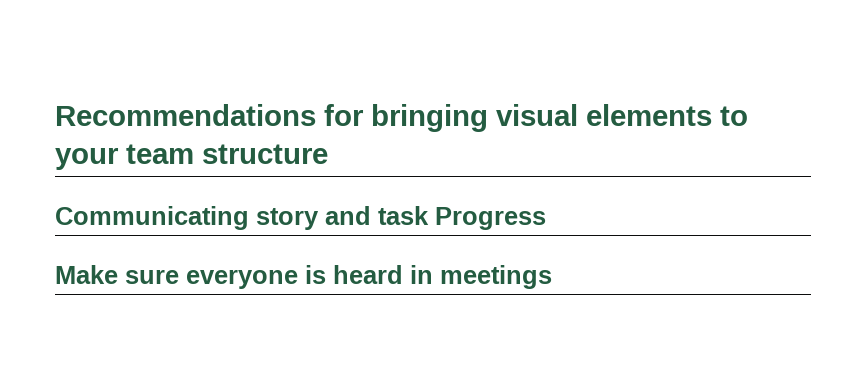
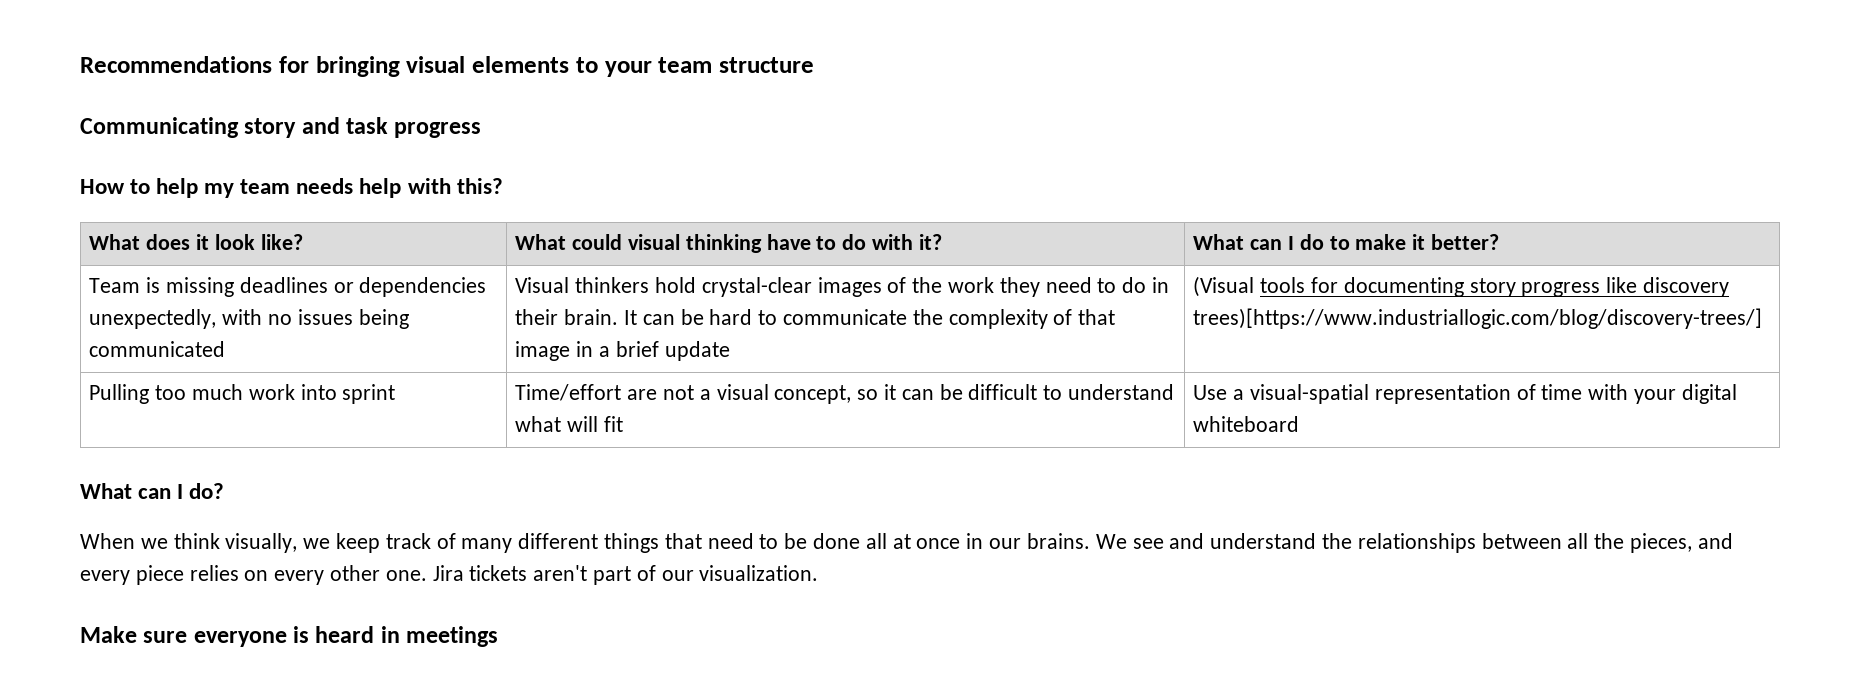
[435,207,546,230] Progress -> [394,122,482,138] [80,178,503,198] [89,234,303,250] [515,234,942,253] [1193,234,1499,250] [89,277,487,297] [89,309,409,329] [89,341,226,357] [515,277,1169,297] [515,309,1116,329] [515,341,730,361] [1193,276,1729,297] [1193,308,1763,329] [89,384,396,404] [515,384,1174,404] [515,416,623,432] [1193,384,1737,404] [1193,416,1300,432] [80,483,225,499] [80,533,1733,553] [80,565,819,585] progress // How to help my team needs help with this? // What does it look like? | What could visual thinking have to do with it? | What can I do to make it better? // Team is missing deadlines or dependencies unexpectedly, with no issues being communicated | Visual thinkers hold crystal-clear images of the work they need to do in their brain. It can be hard to communicate the complexity of that image in a brief update | (Visual tools for documenting story progress like discovery trees)[https://www.industriallogic.com/blog/discovery-trees/] // Pulling too much work into sprint | Time/effort are not a visual concept, so it can be difficult to understand what will fit | Use a visual-spatial representation of time with your digital whiteboard // What can I do? // When we think visually, we keep track of many different things that need to be done all at once in our brains. We see and understand the relationships between all the pieces, and every piece relies on every other one. Jira tickets aren't part of our visualization.

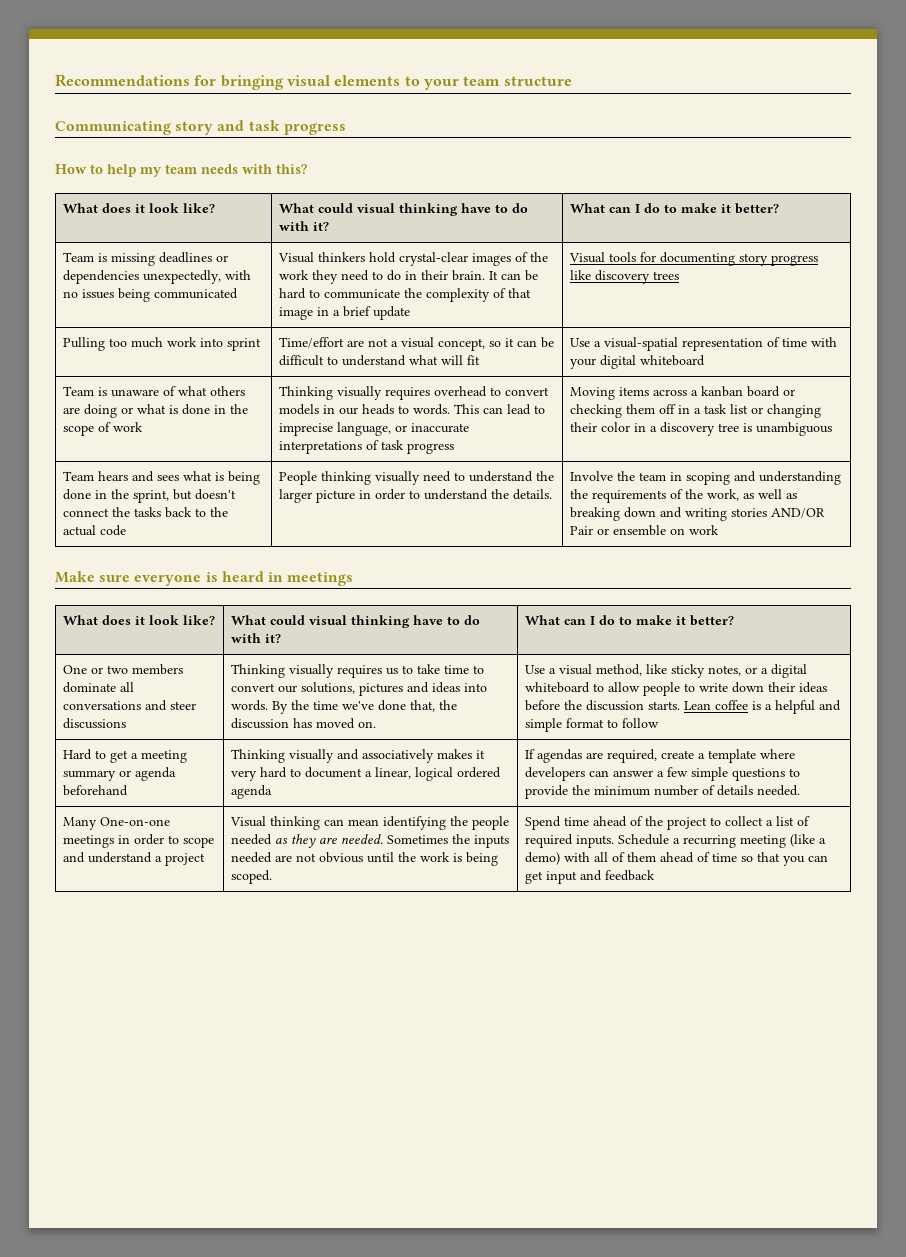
[359,178,402,198] help -> (238, 169) none
[1193,276,1255,297] (Visual -> [569,252,606,263] Visual
[1193,308,1763,329] trees)[https://www.industriallogic.com/blog/discovery-trees/] -> [653,271,680,280] trees
[80,483,225,499] [80,533,1733,553] [80,565,819,585] // What can I do? // When we think visually, we keep track of many different things that need to be done all at once in our brains. We see and understand the relationships between all the pieces, and every piece relies on every other one. Jira tickets aren't part of our visualization. -> [63,386,246,397] [63,404,249,418] [63,422,144,436] [279,386,550,400] [279,404,546,415] [279,422,470,436] [279,440,455,454] [570,386,796,400] [570,404,822,418] [570,422,833,436] [63,471,261,485] [63,489,237,503] [63,507,229,518] [63,525,127,536] [279,471,555,485] [279,489,553,503] [570,471,842,485] [570,489,798,503] [570,507,826,521] [570,525,720,536] // Team is unaware of what others are doing or what is done in the scope of work | Thinking visually requires overhead to convert models in our heads to words. This can lead to imprecise language, or inaccurate interpretations of task progress | Moving items across a kanban board or checking them off in a task list or changing their color in a discovery tree is unambiguous // Team hears and sees what is being done in the sprint, but doesn't connect the tasks back to the actual code | People thinking visually need to understand the larger picture in order to understand the details. | Involve the team in scoping and understanding the requirements of the work, as well as breaking down and writing stories AND/OR Pair or ensemble on work
(499, 636) none -> [63,615,216,625] [231,615,481,628] [231,633,282,643] [525,615,735,626] [63,664,184,675] [63,682,135,693] [63,700,197,711] [63,718,127,729] [231,664,485,678] [231,682,488,696] [231,700,458,714] [231,718,377,729] [525,664,808,678] [525,682,828,696] [525,700,842,714] [525,718,660,732] [63,749,188,763] [63,767,177,781] [63,785,129,796] [231,749,486,763] [231,767,502,781] [231,785,273,799] [525,749,796,763] [525,767,801,781] [525,785,801,799] [63,817,171,830] [63,834,215,848] [63,852,206,866] [230,816,510,830] [231,834,510,848] [231,852,499,866] [231,870,273,884] [525,816,811,830] [525,834,827,848] [525,852,829,866] [525,870,656,884] // What does it look like? | What could visual thinking have to do with it? | What can I do to make it better? // One or two members dominate all conversations and steer discussions | Thinking visually requires us to take time to convert our solutions, pictures and ideas into words. By the time we've done that, the discussion has moved on. | Use a visual method, like sticky notes, or a digital whiteboard to allow people to write down their ideas before the discussion starts. Lean coffee is a helpful and simple format to follow // Hard to get a meeting summary or agenda beforehand | Thinking visually and associatively makes it very hard to document a linear, logical ordered agenda | If agendas are required, create a template where developers can answer a few simple questions to provide the minimum number of details needed. // Many One-on-one meetings in order to scope and understand a project | Visual thinking can mean identifying the people needed as they are needed. Sometimes the inputs needed are not obvious until the work is being scoped. | Spend time ahead of the project to collect a list of required inputs. Schedule a recurring meeting (like a demo) with all of them ahead of time so that you can get input and feedback

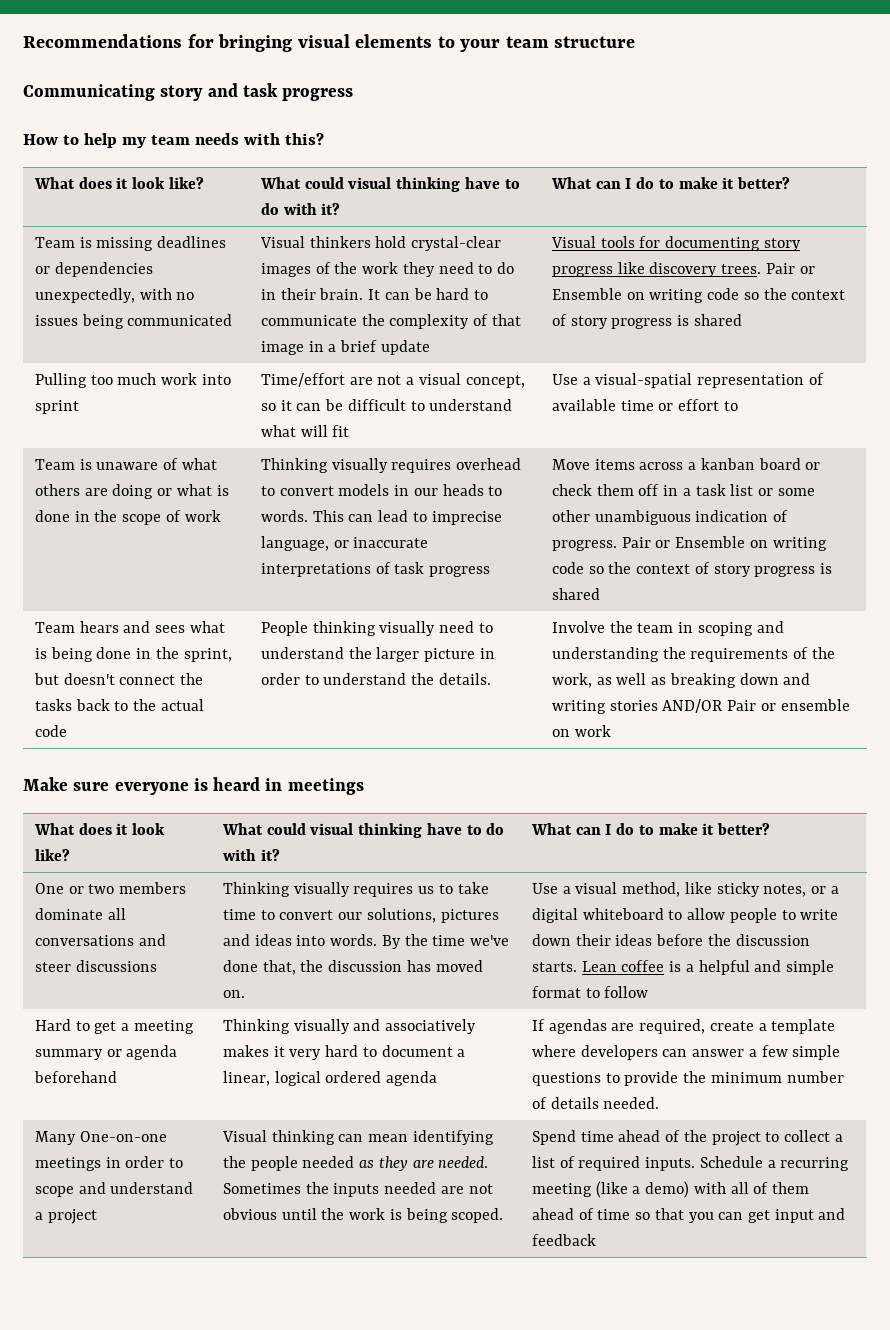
[653,271,680,280] trees -> [721,263,815,274] [551,288,846,303] [551,314,742,329] trees. Pair or Ensemble on writing code so the context of story progress is shared
[782,337,838,347] [570,355,706,369] time with your digital whiteboard -> [551,399,738,411] available time or effort to
[570,387,616,400] Moving -> [551,459,590,470] Move
[570,404,623,418] checking -> [551,484,592,496] check
[767,404,822,418] [570,422,833,436] changing their color in a discovery tree is unambiguous -> [777,488,815,496] [551,510,789,525] [551,536,827,551] [551,562,832,577] [551,588,600,600] some other unambiguous indication of progress. Pair or Ensemble on writing code so the context of story progress is shared

